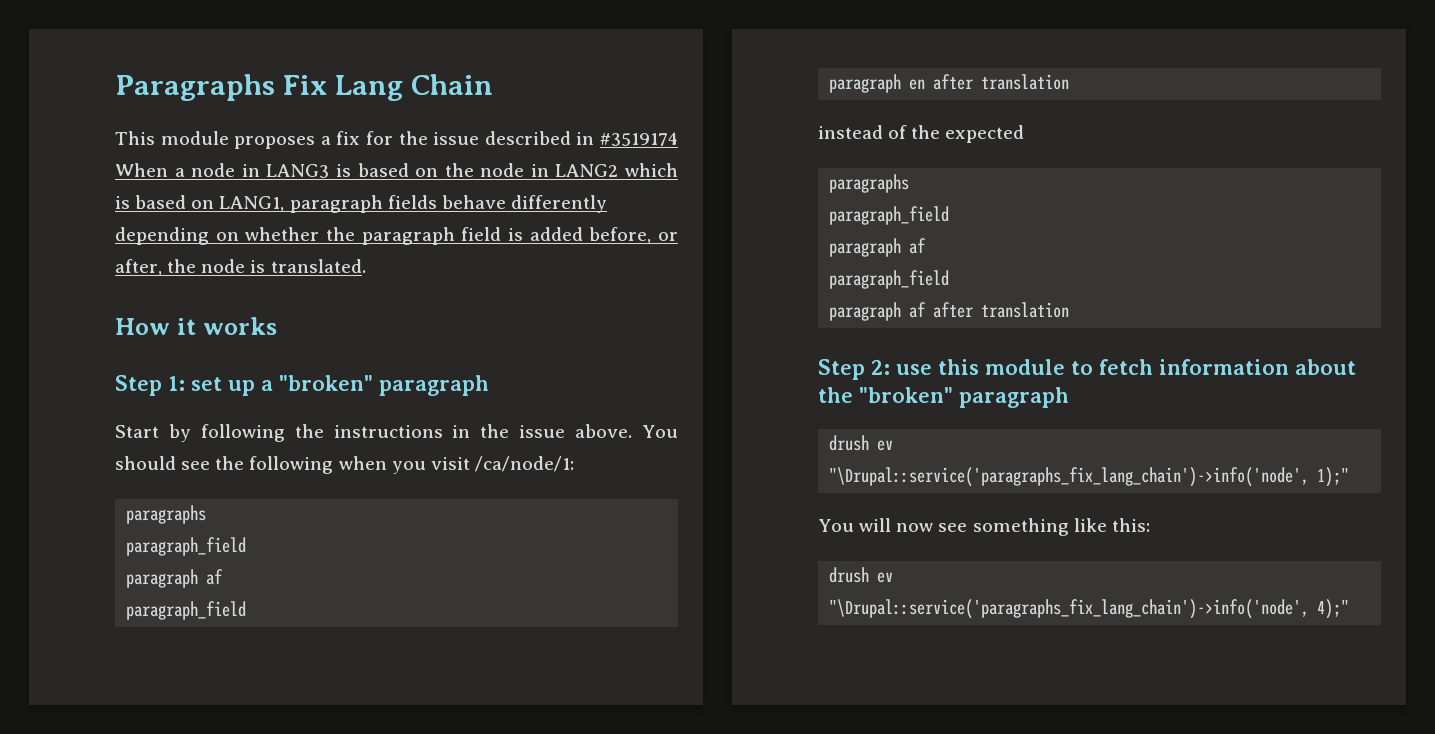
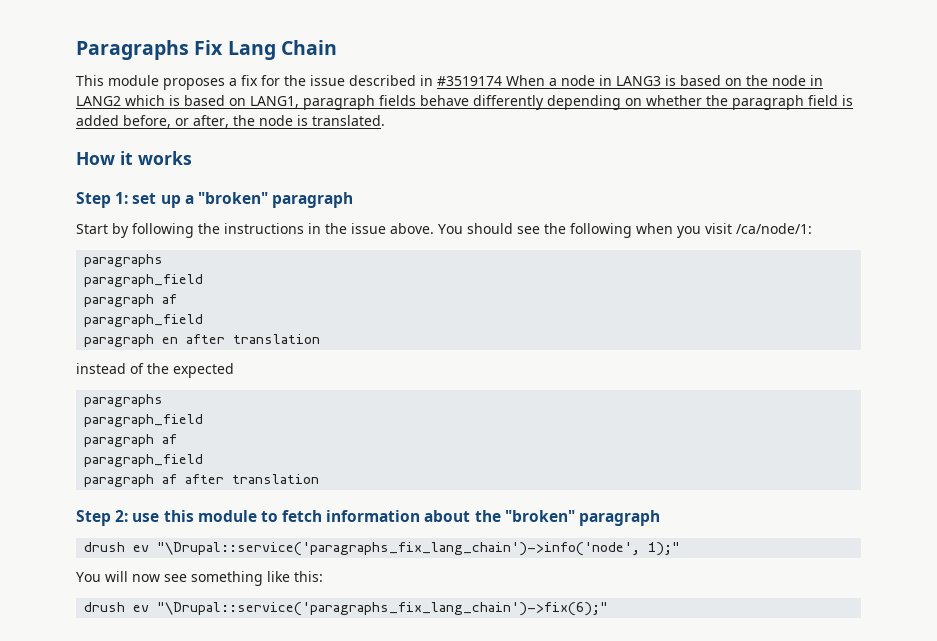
[829,599,1350,619] "\Drupal::service('paragraphs_fix_lang_chain')->info('node', 4);" -> [157,602,609,616] "\Drupal::service('paragraphs_fix_lang_chain')->fix(6);"

